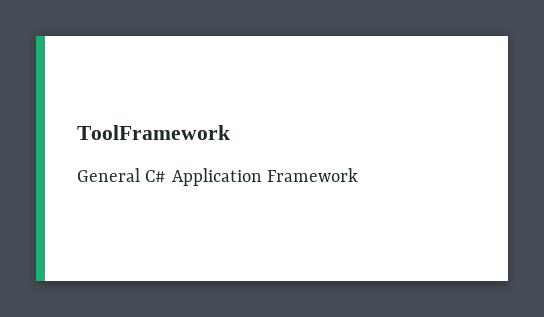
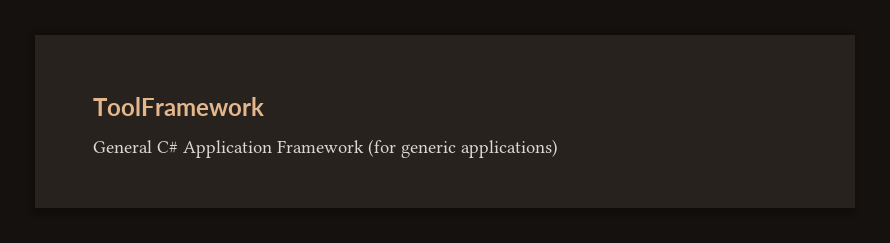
(358, 175) none -> [368,139,558,158] (for generic applications)

